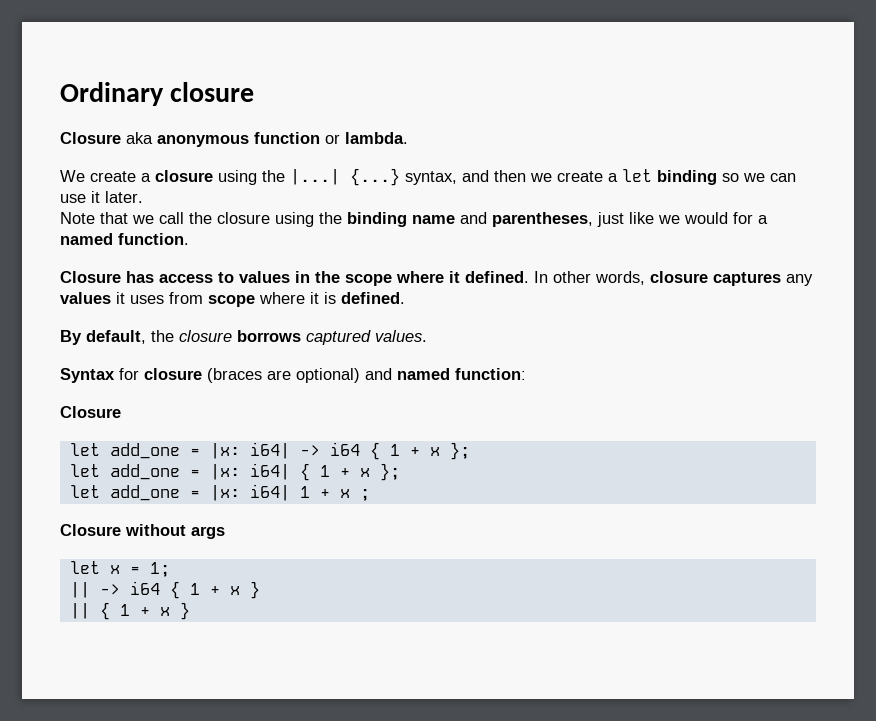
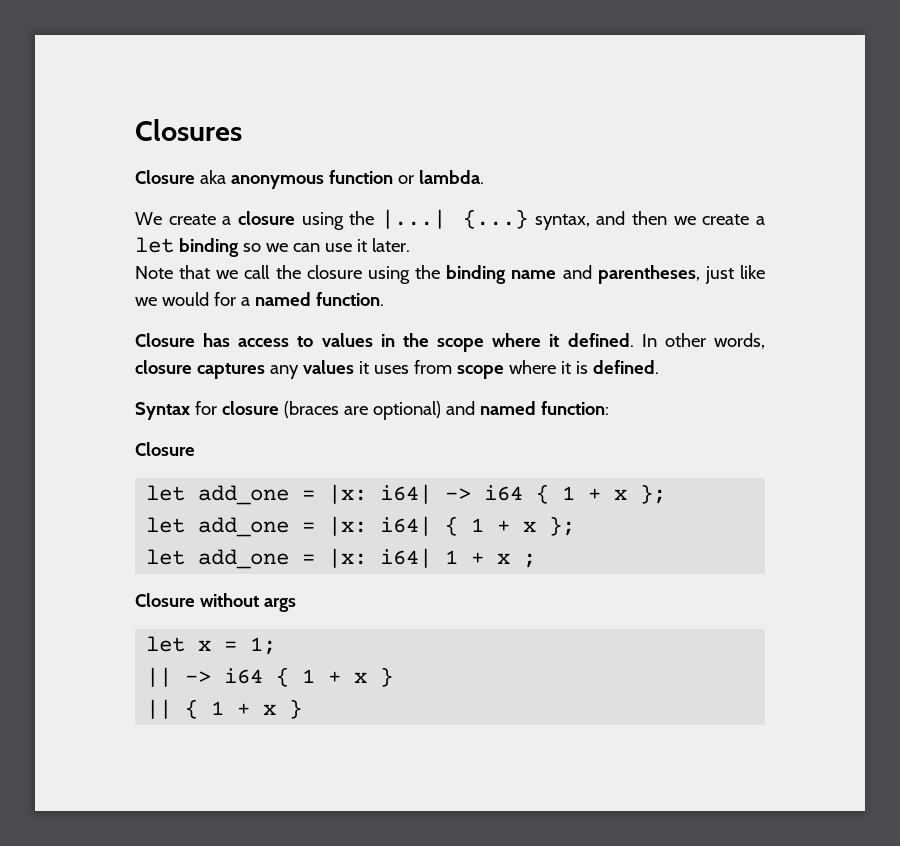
[60,82,255,106] Ordinary closure -> [135,119,242,141] Closures
[60,330,427,345] // By default, the closure borrows captured values. -> (659, 367) none

